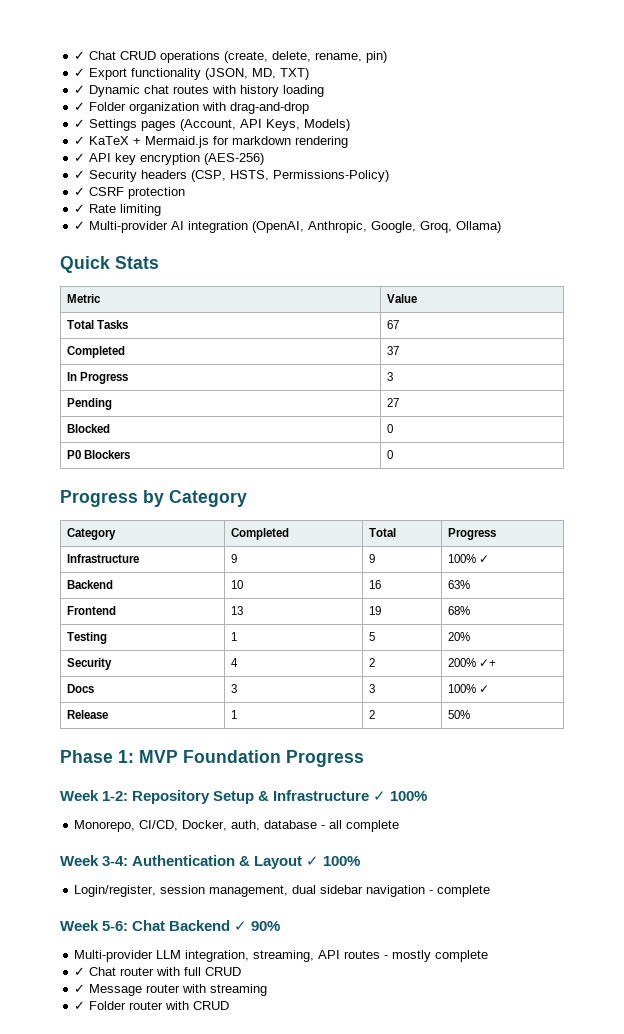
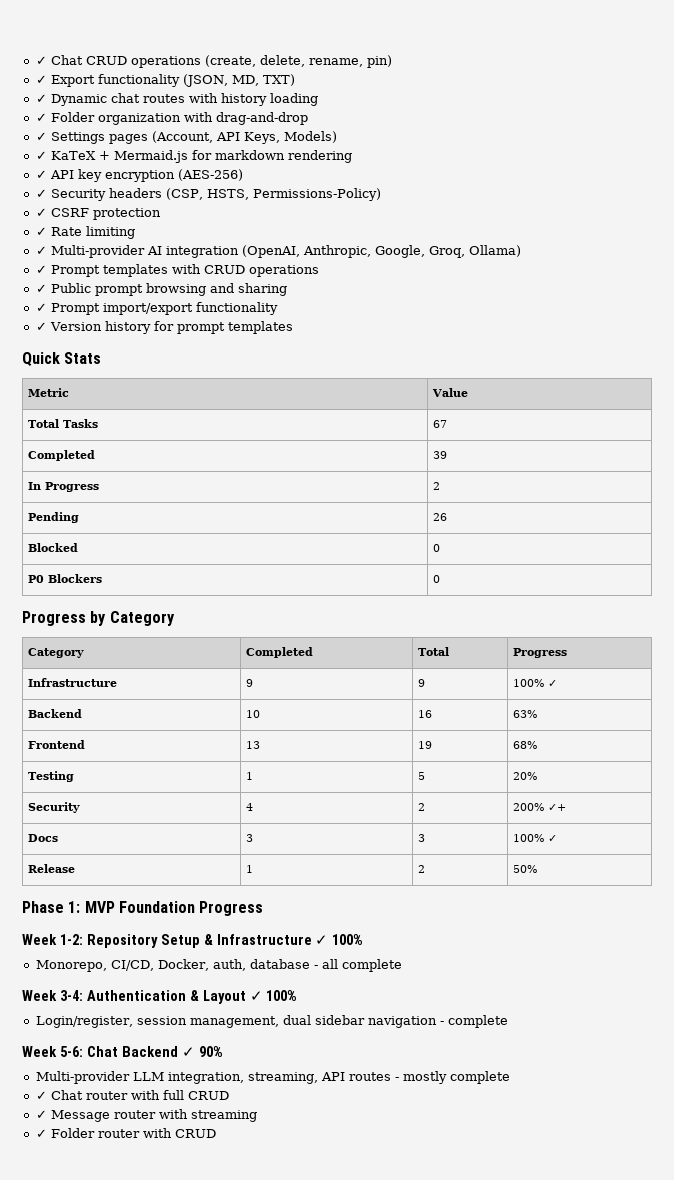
(502, 227) none -> [35,264,319,277] [35,283,287,296] [35,302,278,315] [35,321,293,334] // ✓ Prompt templates with CRUD operations // ✓ Public prompt browsing and sharing // ✓ Prompt import/export functionality // ✓ Version history for prompt templates
[387,346,400,355] 37 -> [433,451,448,459] 39
[387,372,394,381] 3 -> [433,482,441,490] 2
[387,398,400,407] 27 -> [433,513,448,521] 26

